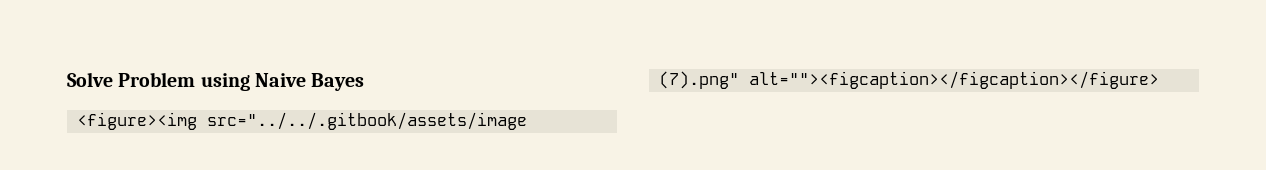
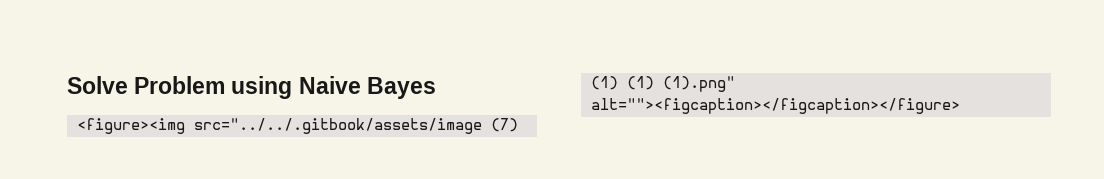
[659,71,740,89] (7).png" -> [490,118,518,132] [590,76,735,92] (7) (1) (1) (1).png"

